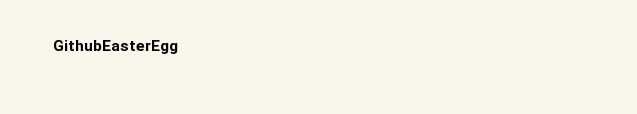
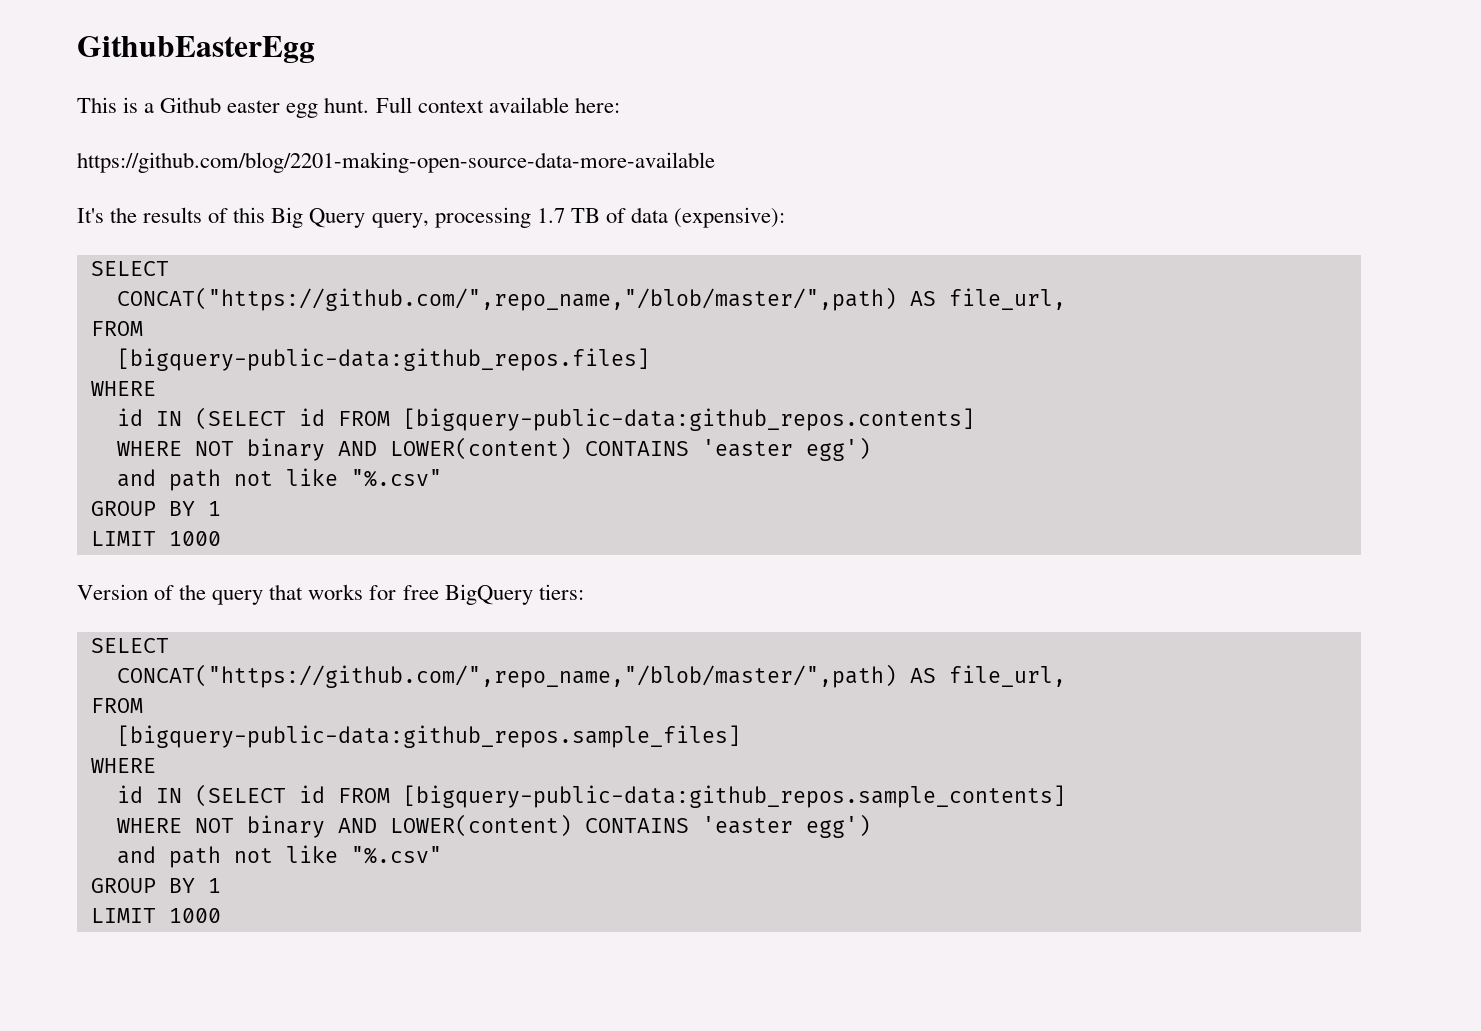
(178, 47) none -> [77,97,620,118] [77,152,715,173] [77,207,785,228] [90,261,169,276] [116,287,1066,311] [90,321,143,336] [116,348,650,371] [90,381,156,396] [116,407,975,431] [116,437,871,461] [116,468,442,491] [90,501,221,516] [90,531,221,546] [77,584,584,605] [90,638,169,653] [116,664,1066,688] [90,698,143,713] [116,725,741,748] [90,758,156,773] [116,784,1066,808] [116,814,871,838] [116,845,442,868] [90,878,221,893] [90,908,221,923] // This is a Github easter egg hunt. Full context available here: // https://github.com/blog/2201-making-open-source-data-more-available // It's the results of this Big Query query, processing 1.7 TB of data (expensive): // SELECT // CONCAT("https://github.com/",repo_name,"/blob/master/",path) AS file_url, // FROM // [bigquery-public-data:github_repos.files] // WHERE // id IN (SELECT id FROM [bigquery-public-data:github_repos.contents] // WHERE NOT binary AND LOWER(content) CONTAINS 'easter egg') // and path not like "%.csv" // GROUP BY 1 // LIMIT 1000 // Version of the query that works for free BigQuery tiers: // SELECT // CONCAT("https://github.com/",repo_name,"/blob/master/",path) AS file_url, // FROM // [bigquery-public-data:github_repos.sample_files] // WHERE // id IN (SELECT id FROM [bigquery-public-data:github_repos.sample_contents] // WHERE NOT binary AND LOWER(content) CONTAINS 'easter egg') // and path not like "%.csv" // GROUP BY 1 // LIMIT 1000

